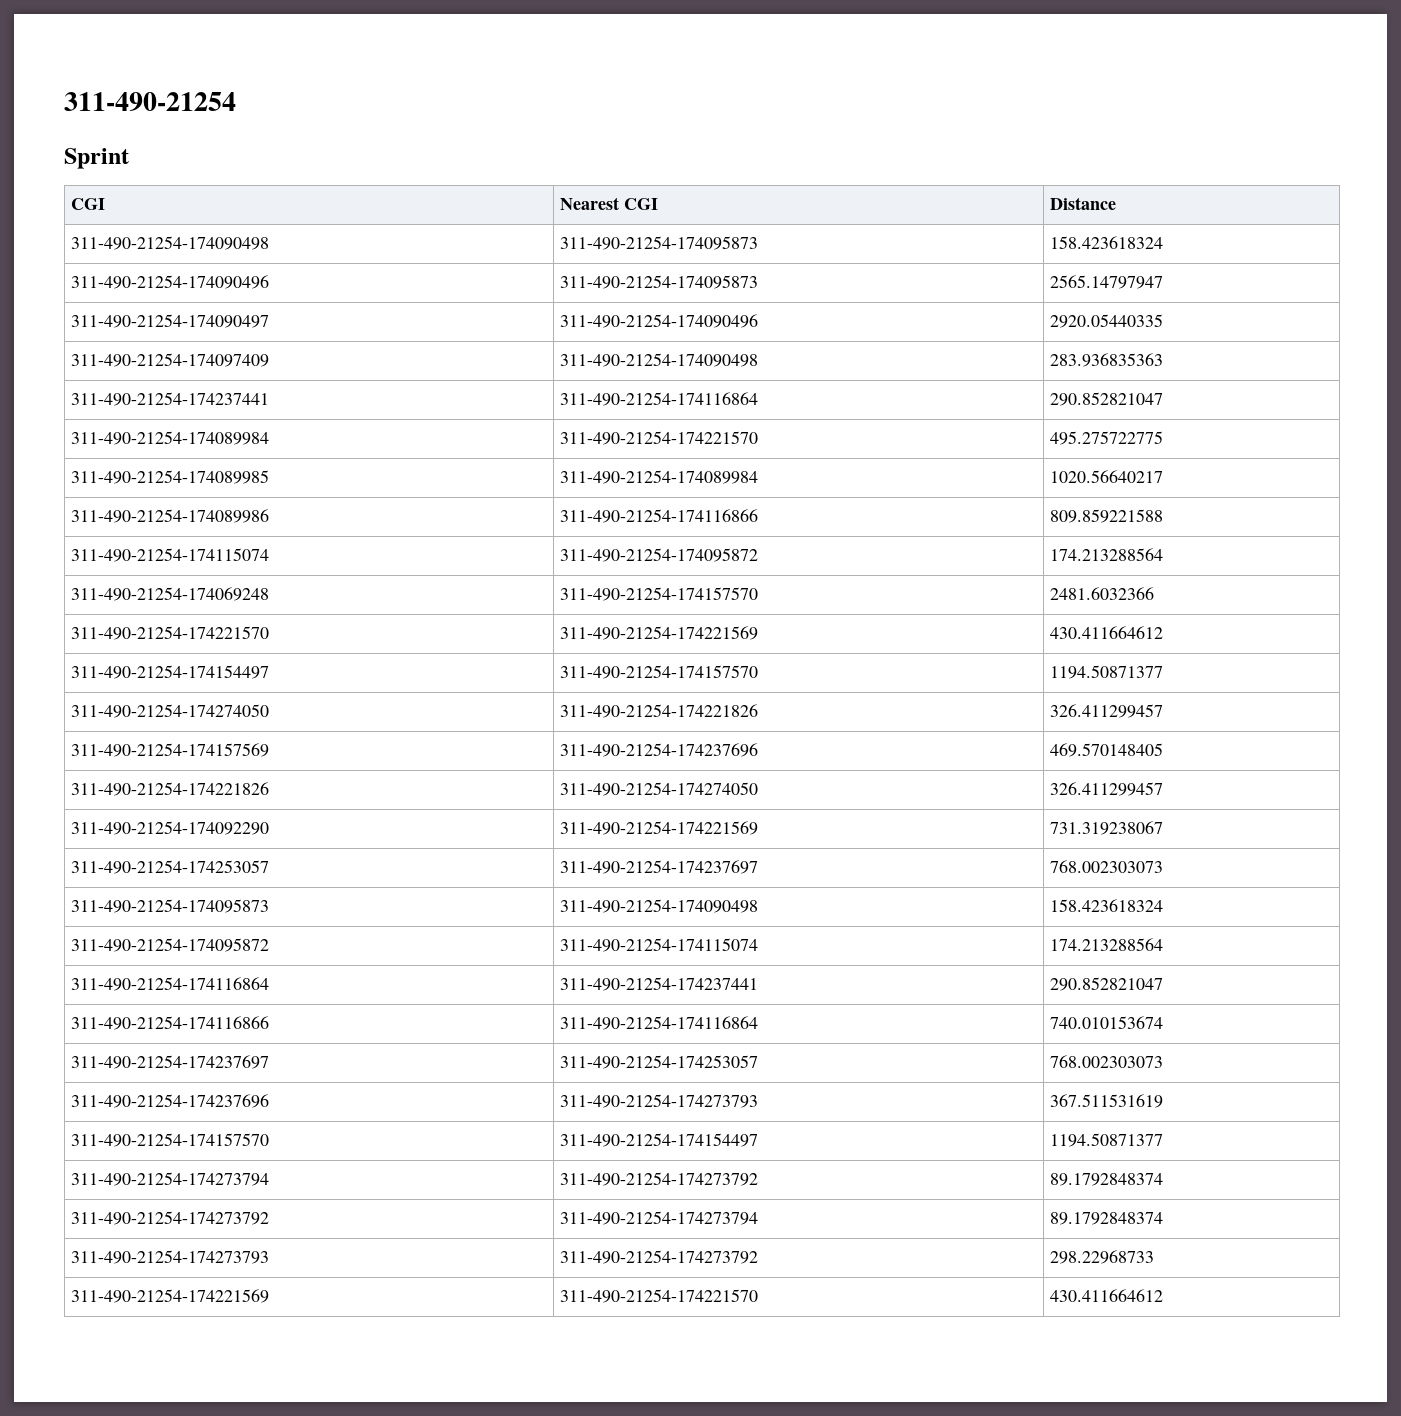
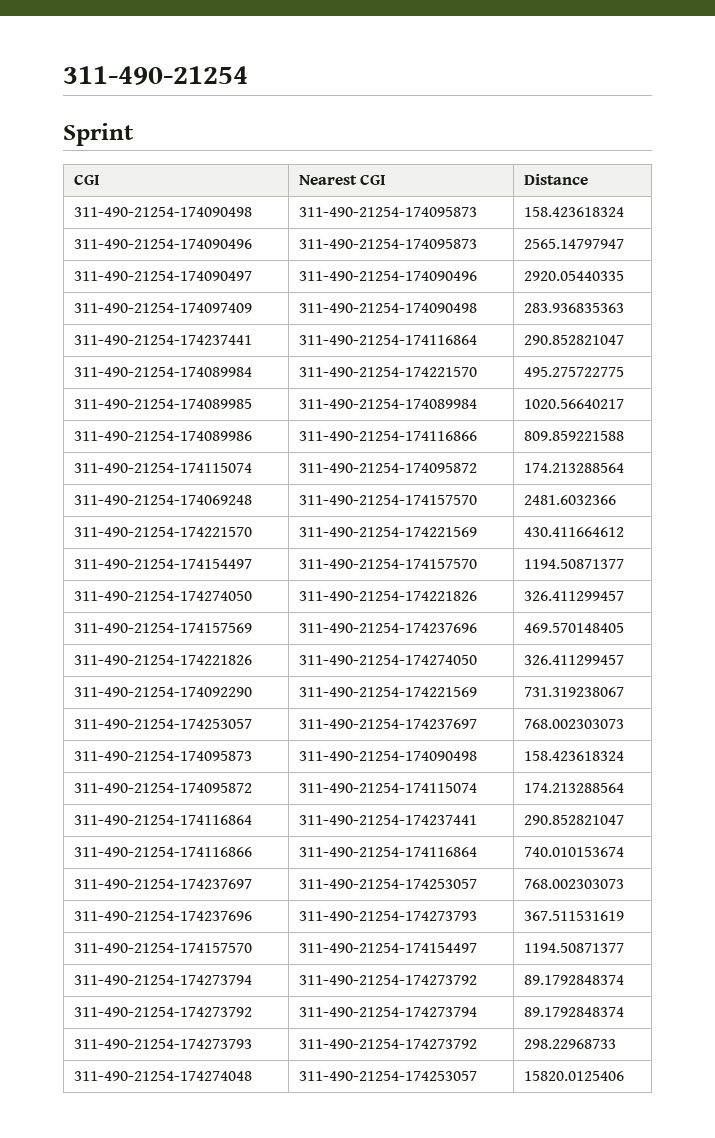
[71,1289,270,1303] [560,1289,759,1303] [1050,1289,1164,1302] 311-490-21254-174221569 | 311-490-21254-174221570 | 430.411664612 -> [73,1071,252,1081] [298,1071,477,1081] [523,1071,624,1081] 311-490-21254-174274048 | 311-490-21254-174253057 | 15820.0125406

